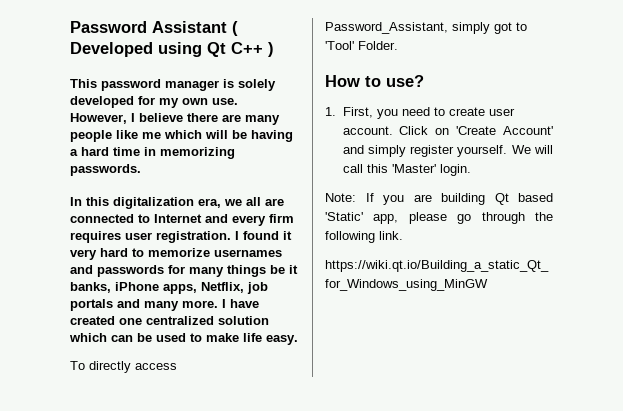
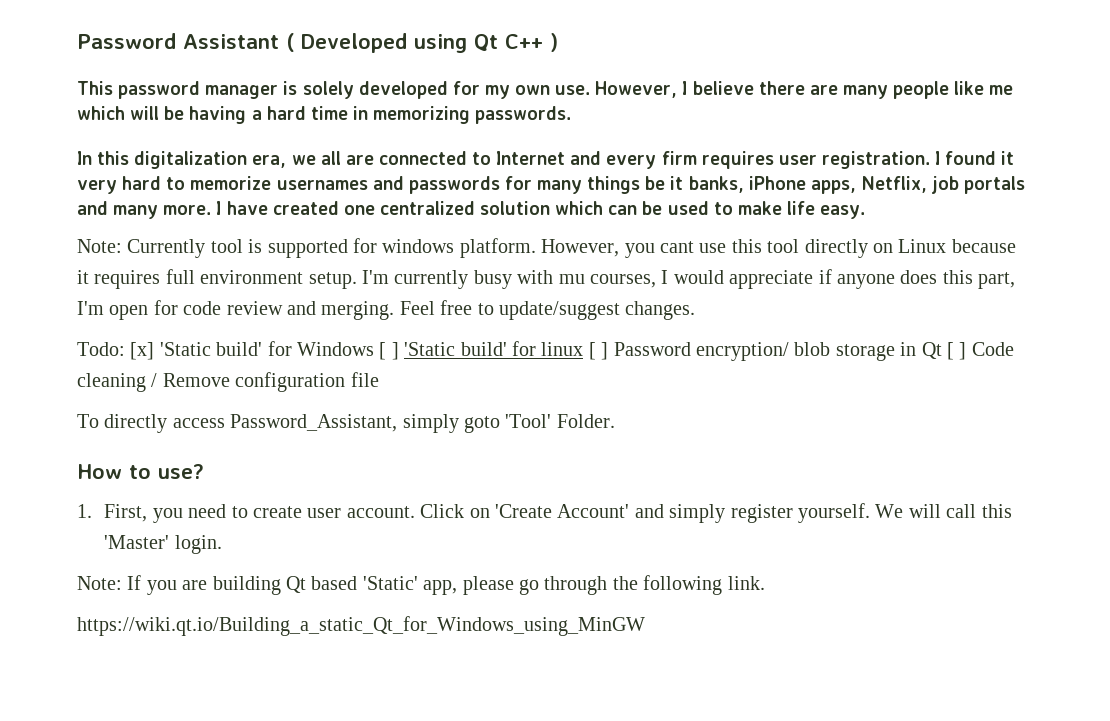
(298, 340) none -> [77,238,1016,258] [77,269,1016,289] [77,300,696,320] [77,341,1014,361] [77,372,379,392] // Note: Currently tool is supported for windows platform. However, you cant use this tool directly on Linux because it requires full environment setup. I'm currently busy with mu courses, I would appreciate if anyone does this part, I'm open for code review and merging. Feel free to update/suggest changes. // Todo: [x] 'Static build' for Windows [ ] 'Static build' for linux [ ] Password encryption/ blob storage in Qt [ ] Code cleaning / Remove configuration file
[494,22,527,34] got to -> [464,416,500,433] goto

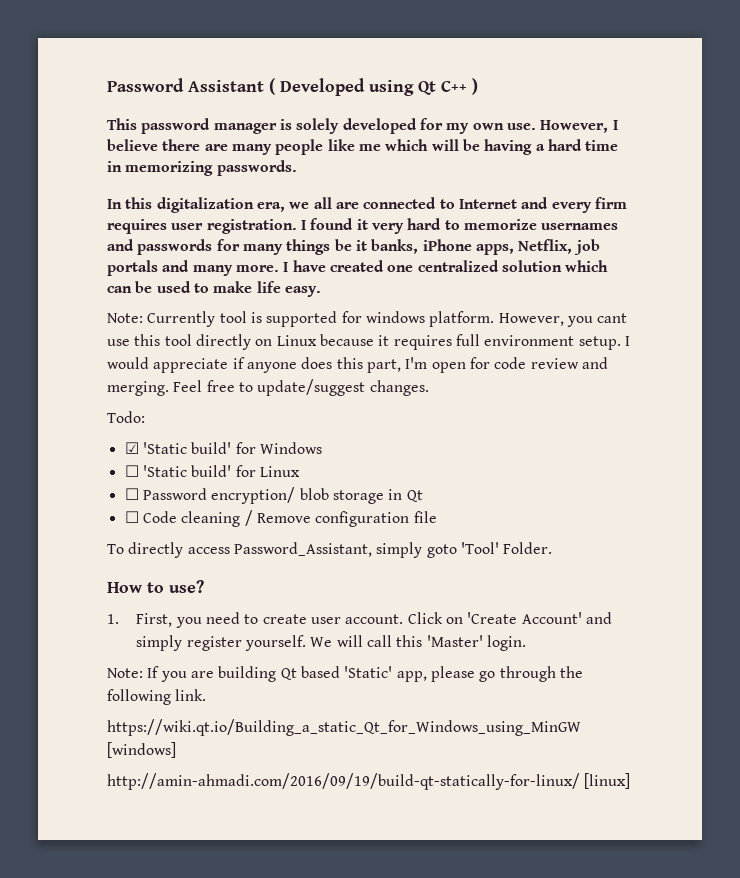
[362,270,656,289] I'm currently busy with mu courses, -> (621, 343) none
[130,342,155,360] [x] -> [124,442,139,454] // ☑
[379,341,609,360] [ ] 'Static build' for linux [ ] -> [124,465,300,477] [124,488,139,500] // ☐ 'Static build' for Linux // ☐
[946,342,967,360] [ ] -> [124,511,139,523] // ☐
(645, 626) none -> [107,742,176,758] [107,773,631,790] [windows] // http://amin-ahmadi.com/2016/09/19/build-qt-statically-for-linux/ [linux]

